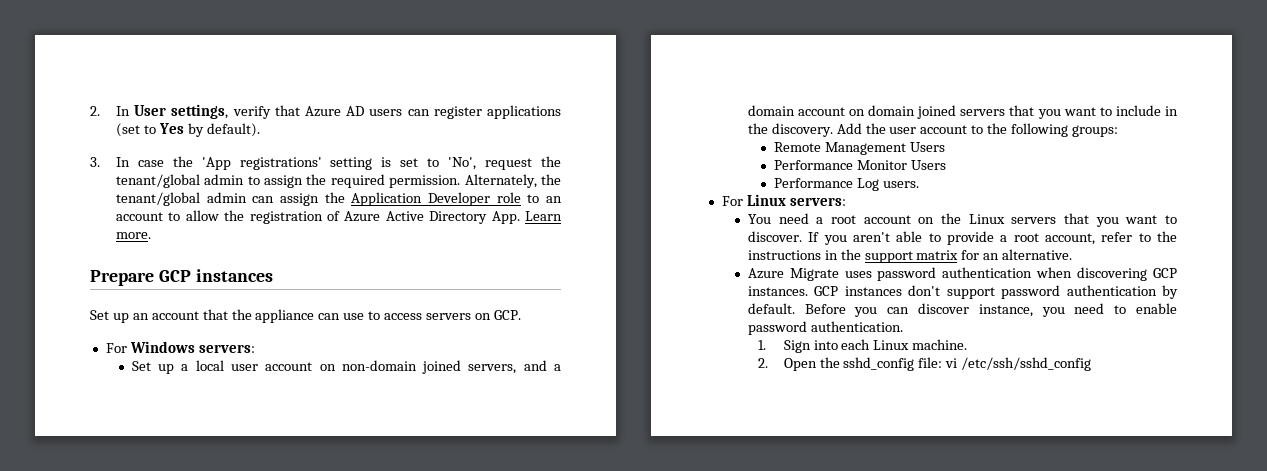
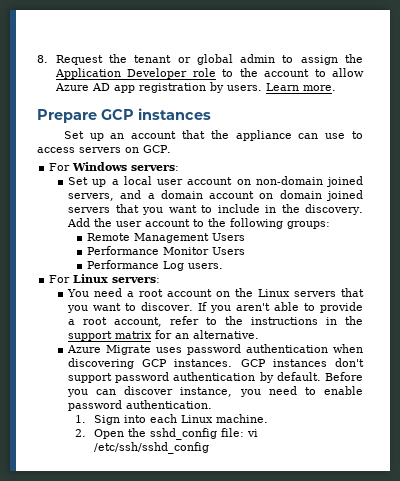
[90,104,562,119] [115,123,260,137] [90,156,562,170] [115,174,561,188] [115,192,275,206] 2. In User settings, verify that Azure AD users can register applications (set to Yes by default). // 3. In case the 'App registrations' setting is set to 'No', request the tenant/global admin to assign the required permission. Alternately, the tenant/global admin can -> [37,54,294,65] 8. Request the tenant or global admin to
[546,196,562,203] an -> [239,68,258,77] the
[224,210,520,224] the registration of Azure Active Directory App. -> [54,82,262,93] Azure AD app registration by users.

